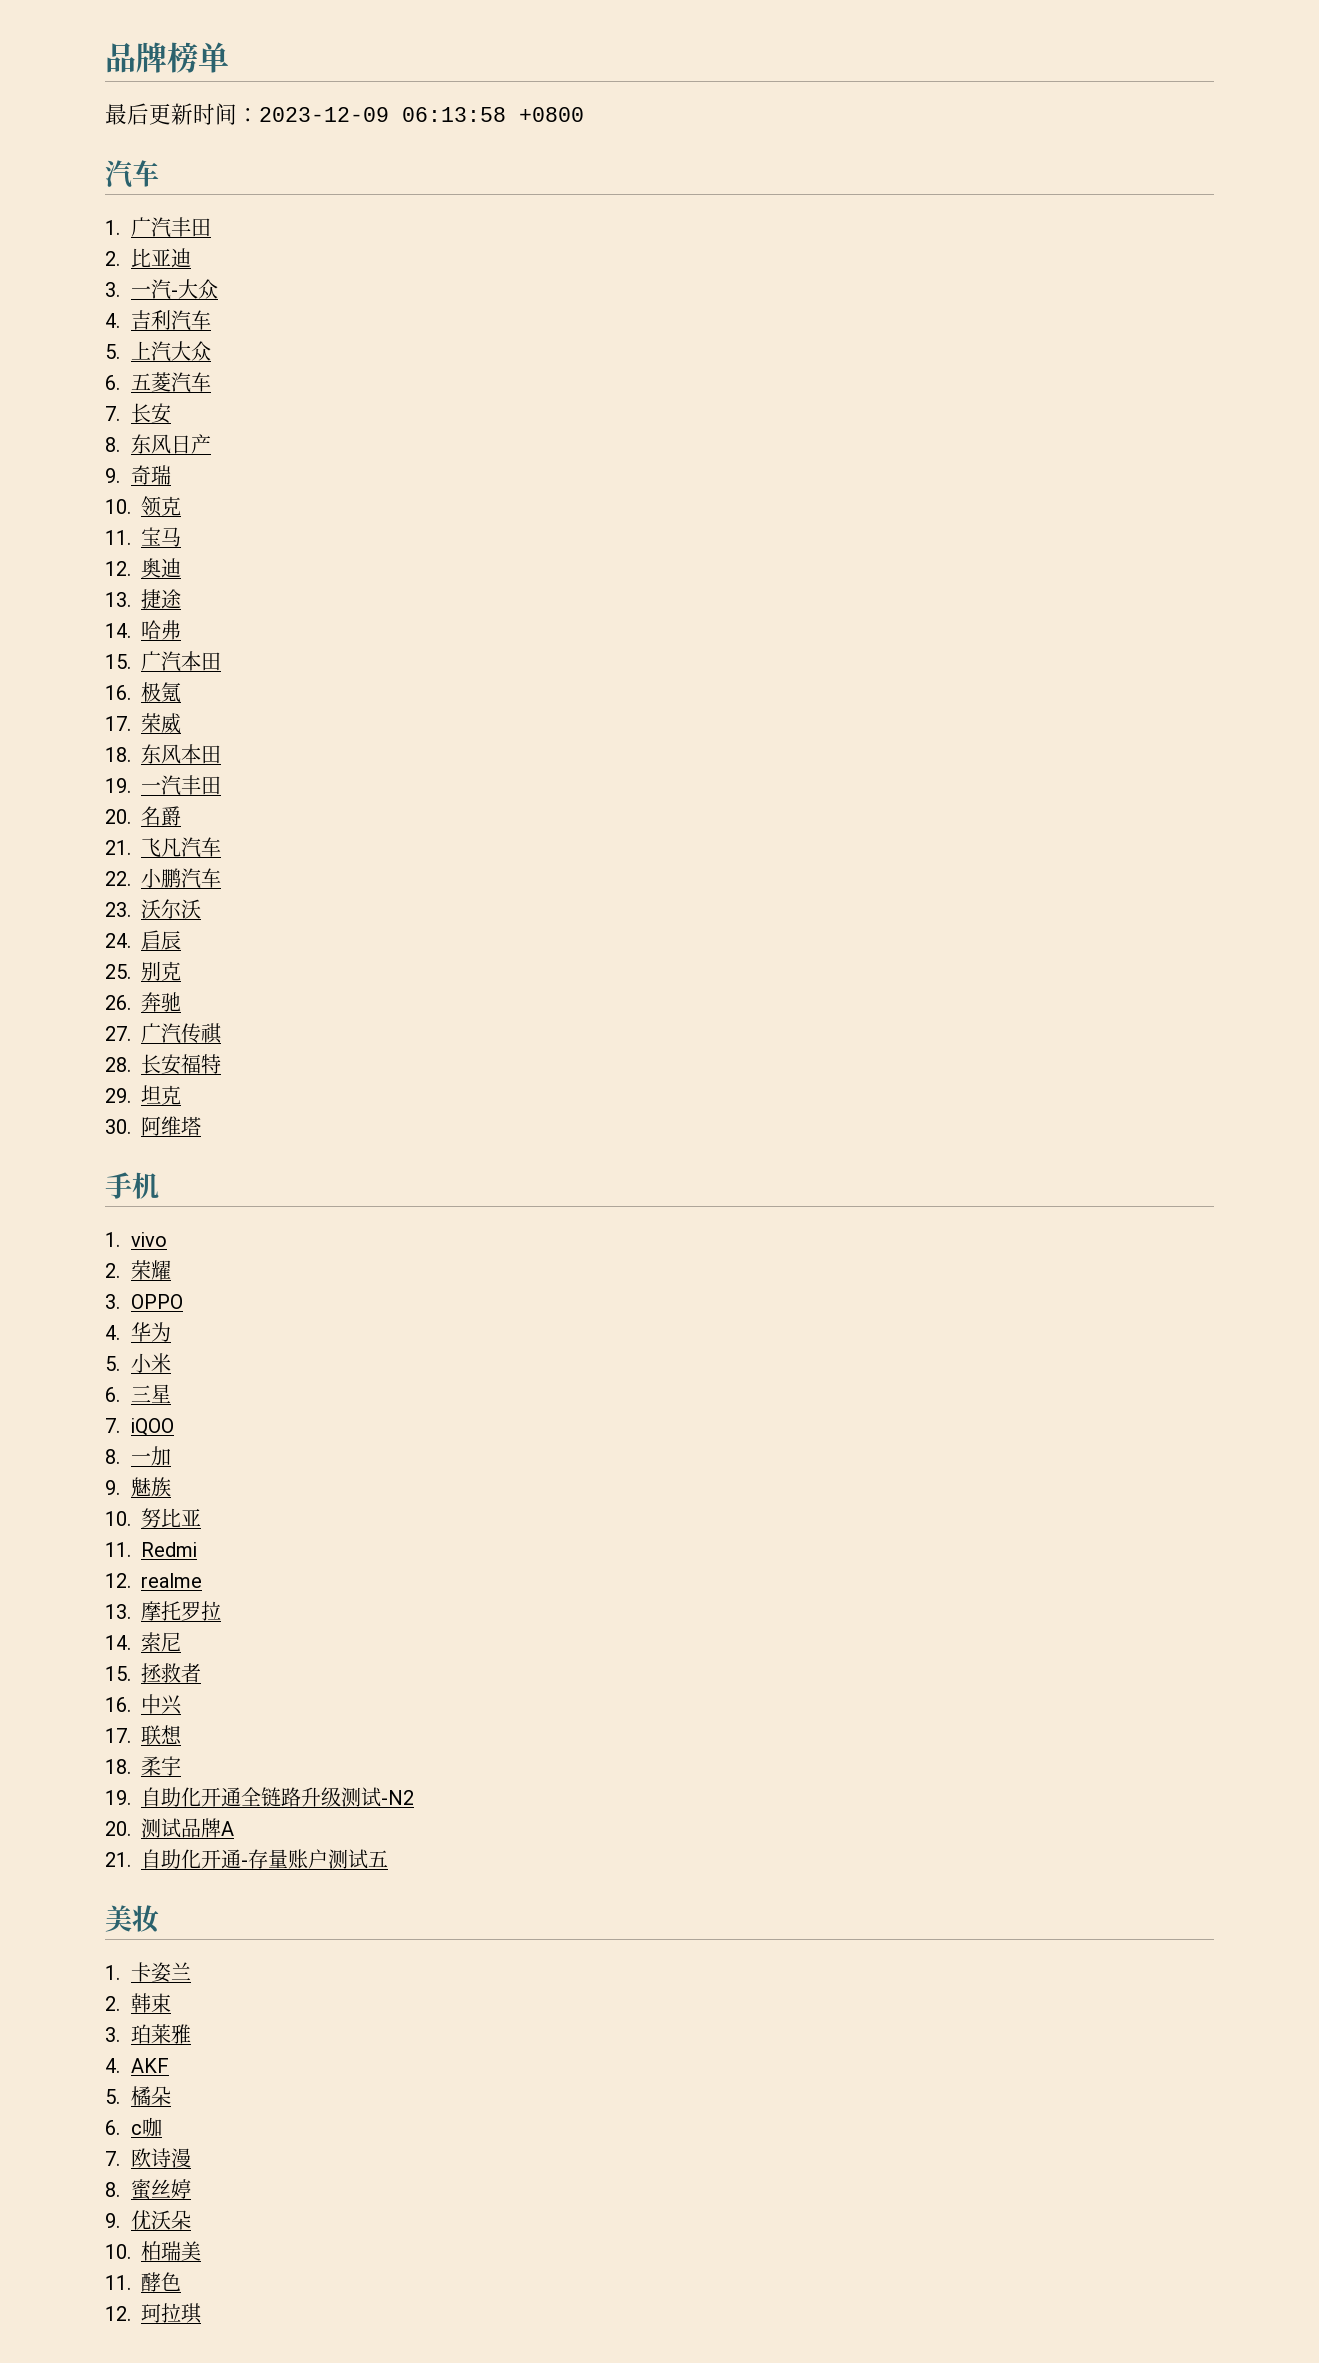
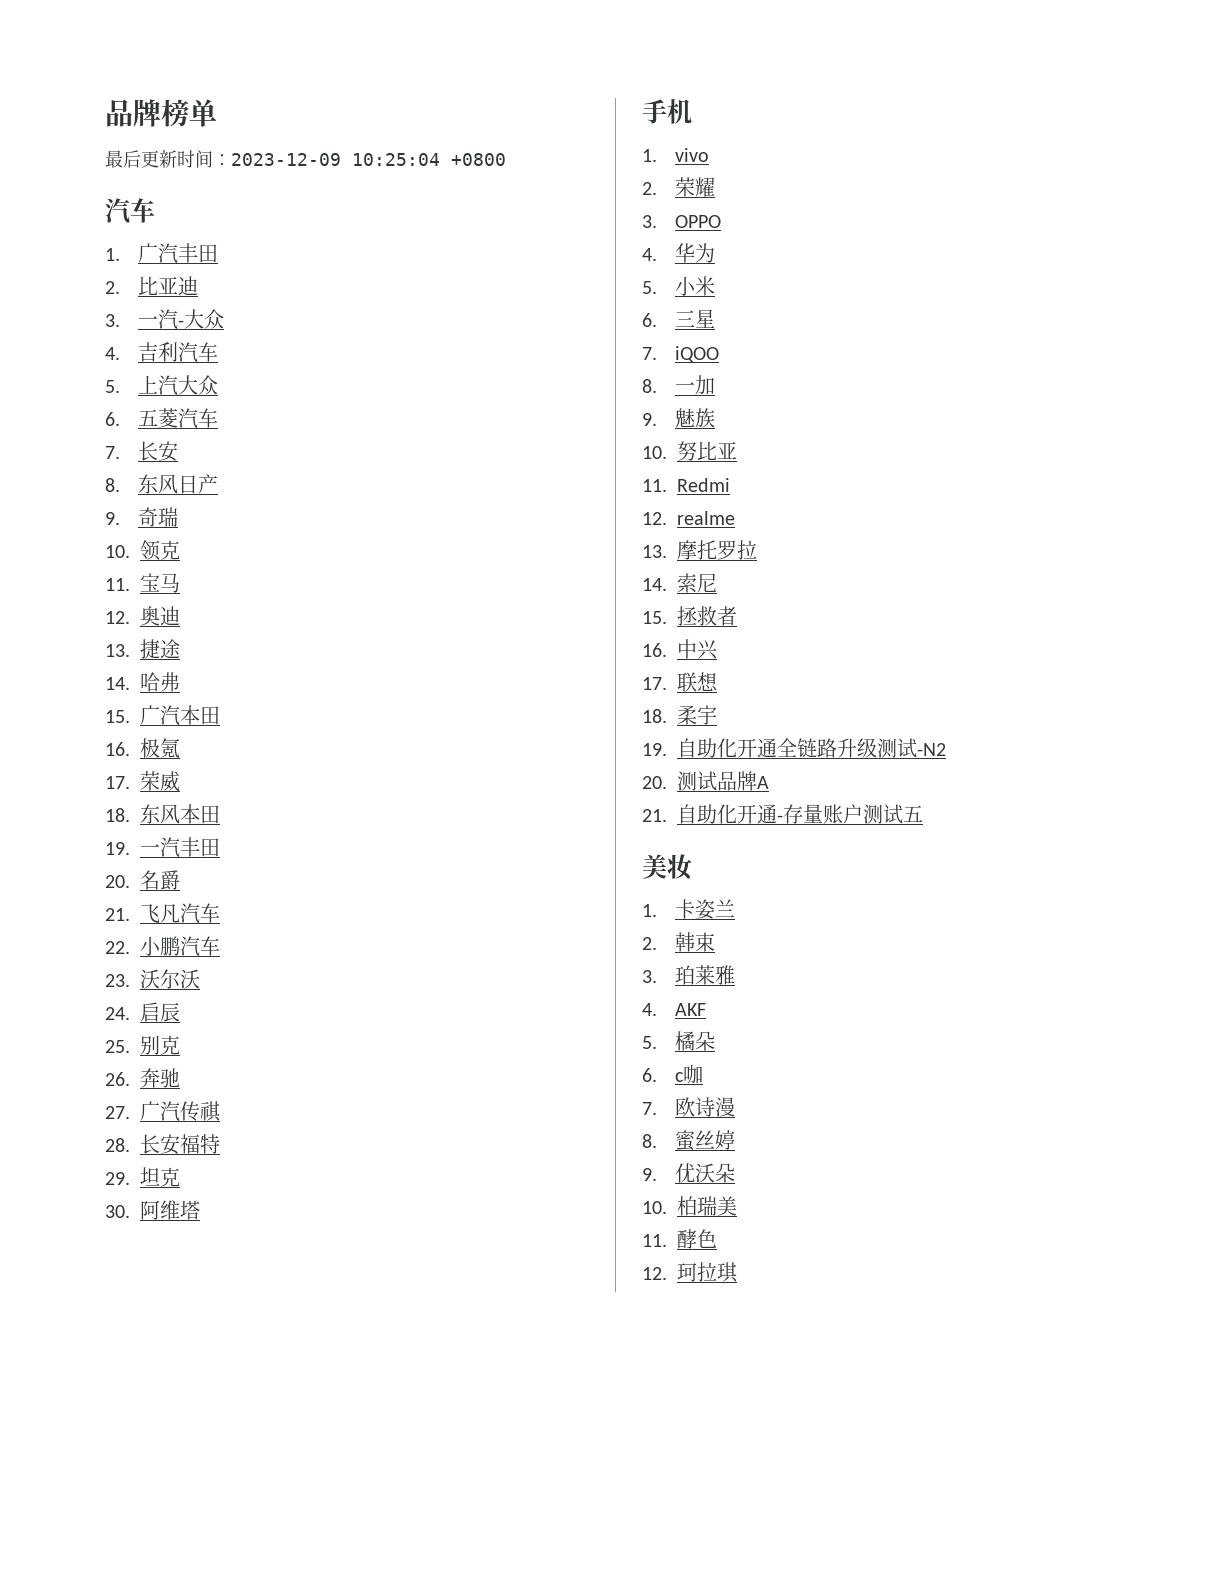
[402,107,506,122] 06:13:58 -> [352,153,440,166] 10:25:04

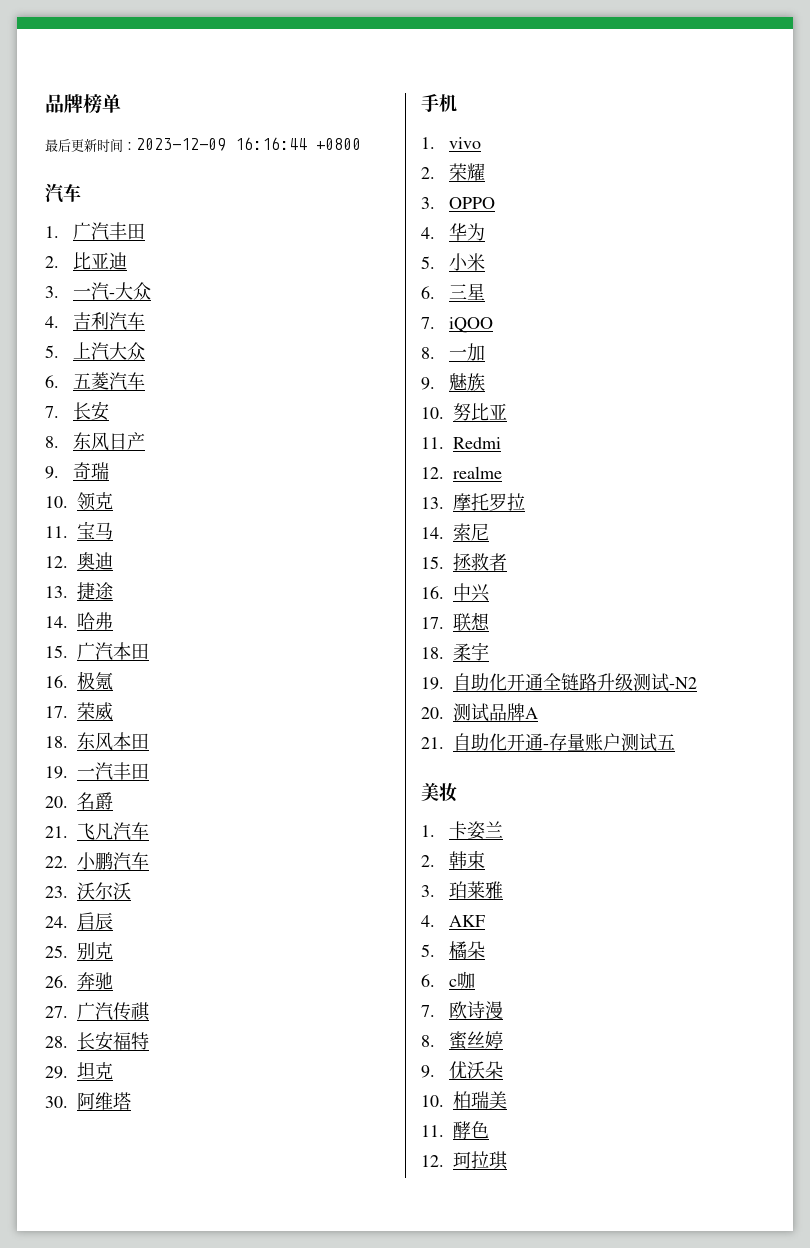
[352,153,440,166] 10:25:04 -> [235,137,307,150] 16:16:44

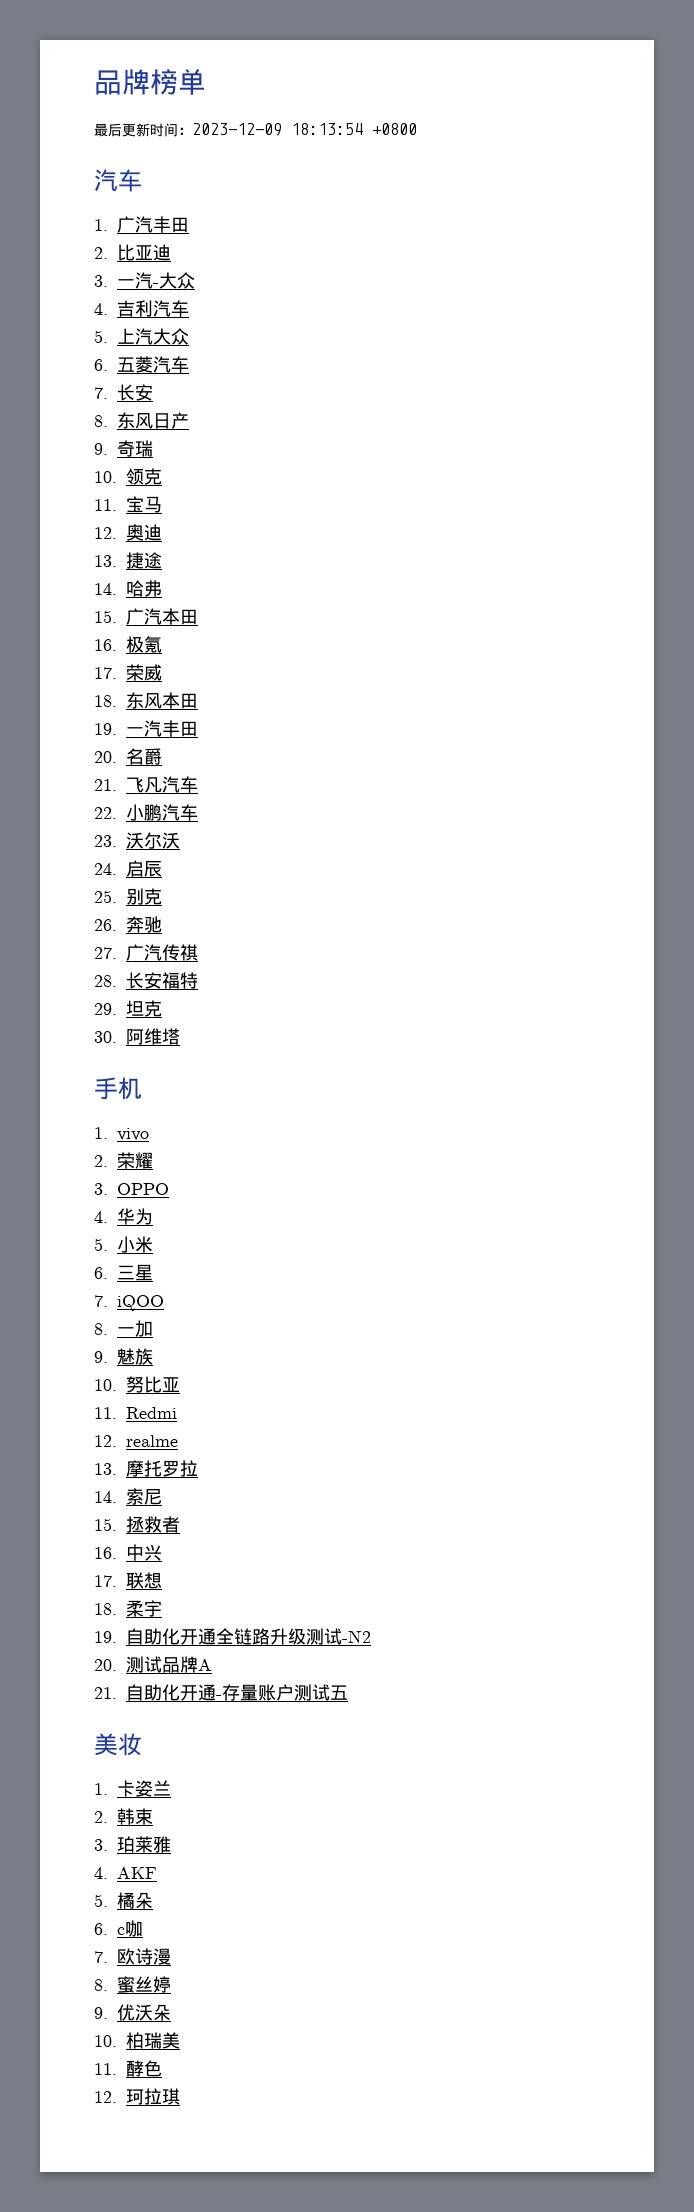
[235,137,307,150] 16:16:44 -> [291,123,363,135] 18:13:54

